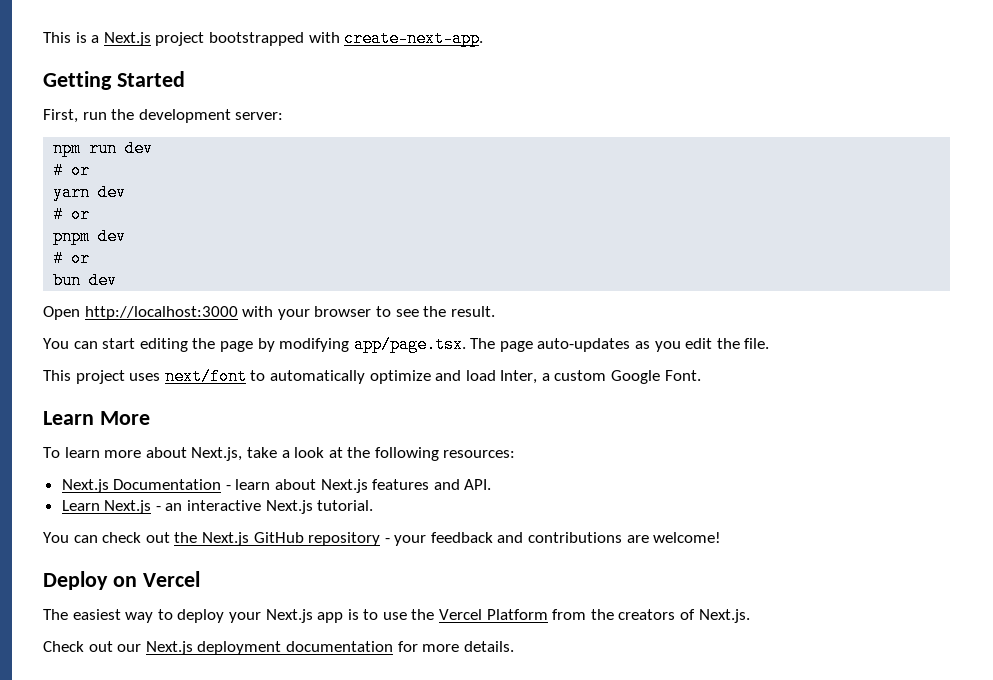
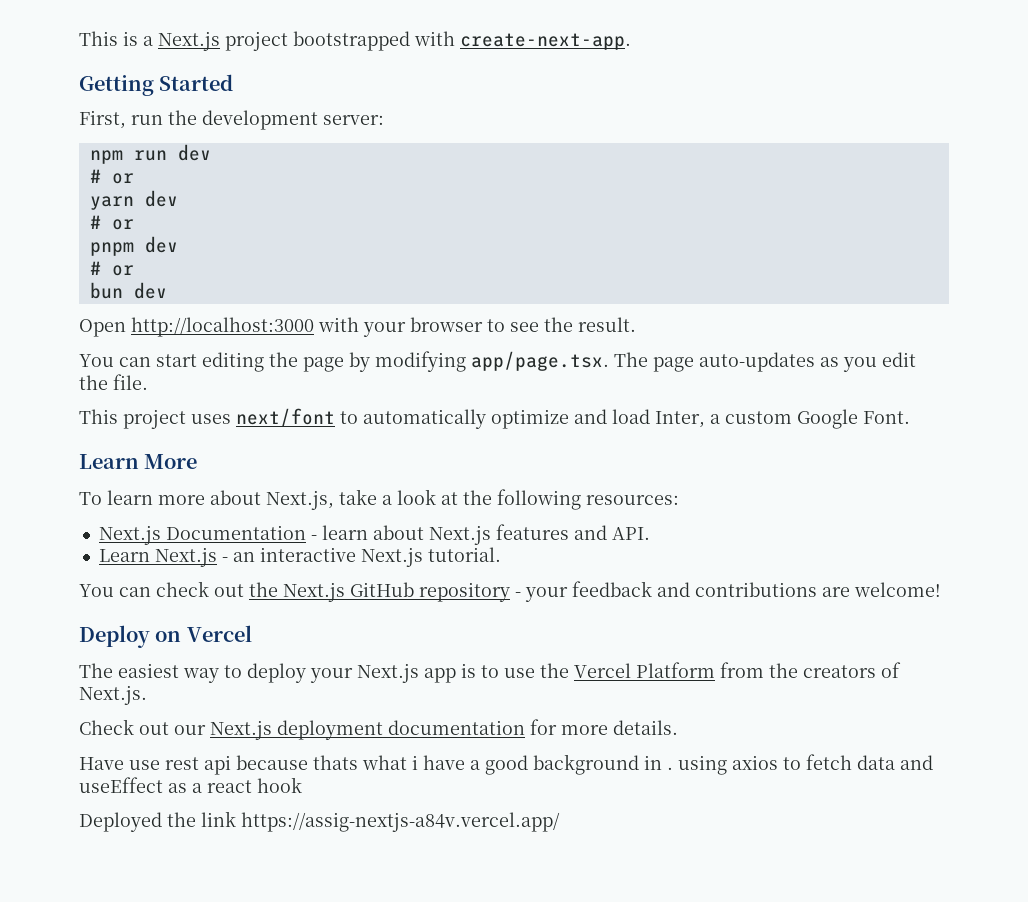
(514, 646) none -> [79,754,933,775] [79,777,302,793] [79,811,560,832] // Have use rest api because thats what i have a good background in . using axios to fetch data and useEffect as a react hook // Deployed the link https://assig-nextjs-a84v.vercel.app/

